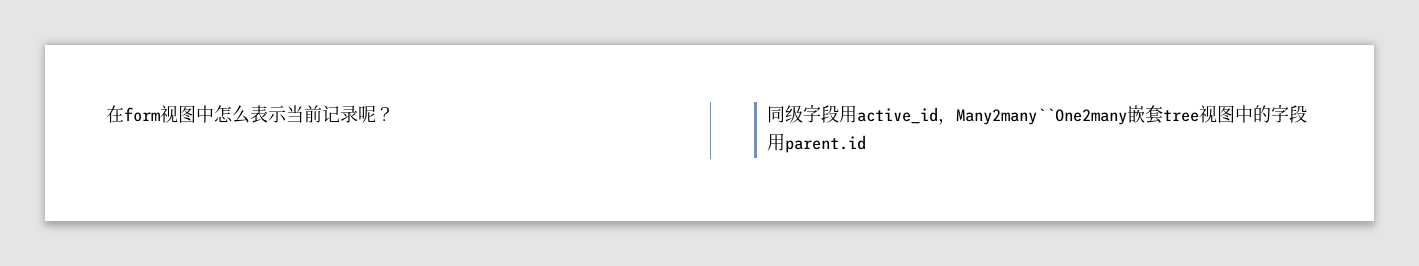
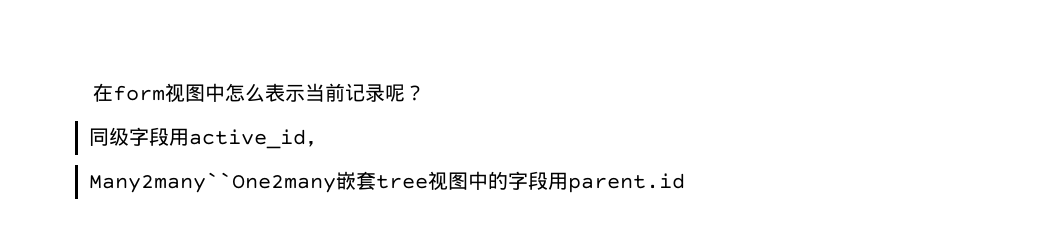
(956, 121) none -> (326, 144) //

